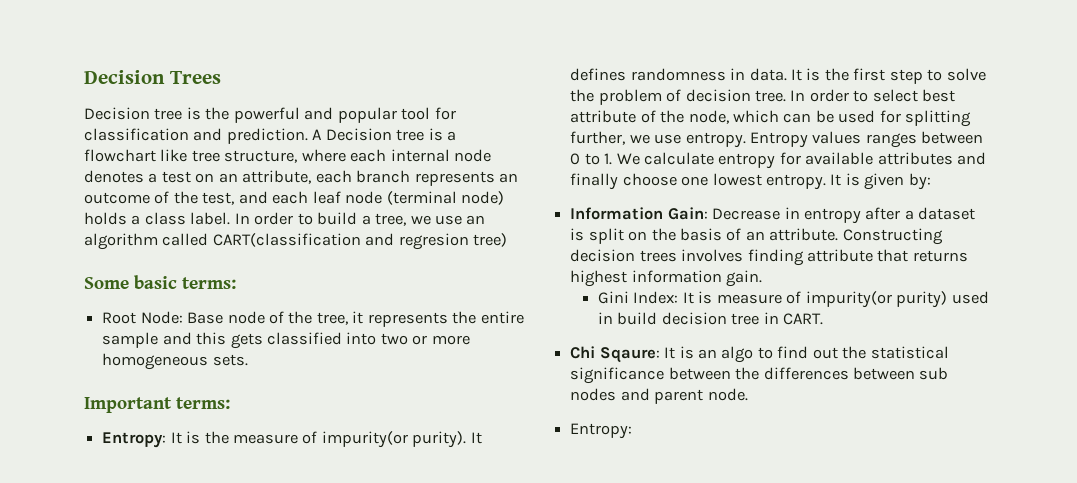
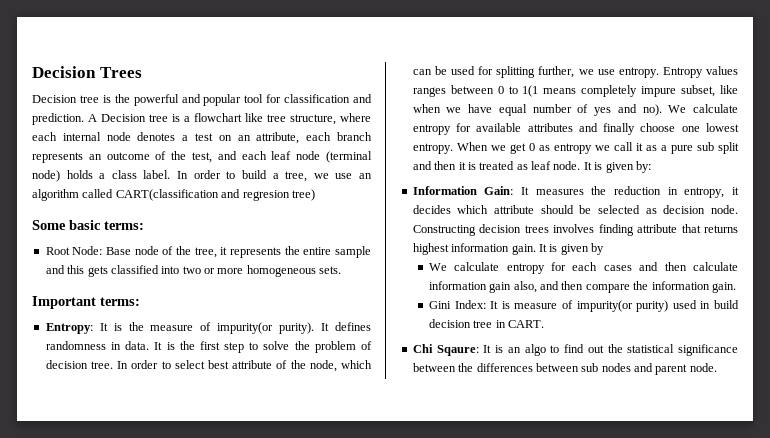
[604,153,613,165] 1. -> [522,85,738,97] [412,104,662,116] 1(1 means completely impure subset, like when we have equal number of yes and no).
(826, 182) none -> [456,142,739,154] [412,161,581,170] When we get 0 as entropy we call it as a pure sub split and then it is treated as leaf node.
[712,207,976,224] [570,228,839,244] Decrease in entropy after a dataset is split on the basis of an attribute. -> [521,186,739,198] [412,205,738,214] It measures the reduction in entropy, it decides which attribute should be selected as decision node.
(763, 278) none -> [538,243,604,255] [428,262,738,274] [428,281,736,293] It is given by // We calculate entropy for each cases and then calculate information gain also, and then compare the information gain.
[570,423,633,439] // Entropy: -> (717, 367) none

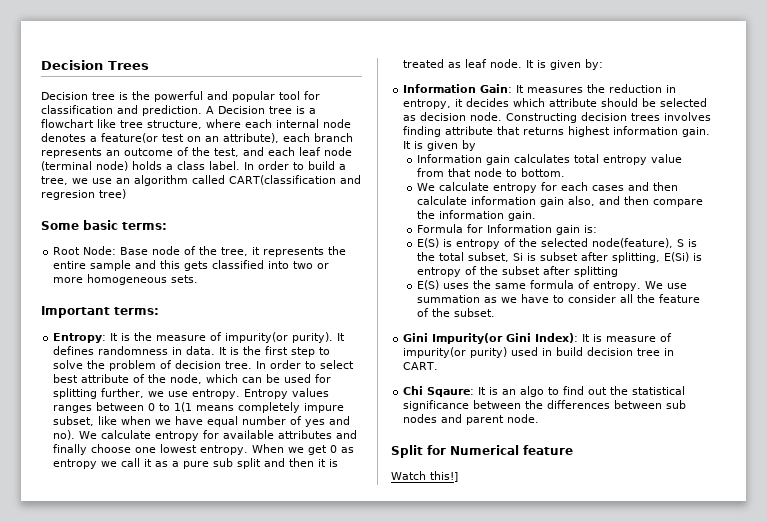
(189, 138) none -> [101,133,158,143] feature(or
[256,132,300,144] attribute, -> [223,133,279,143] attribute),
(604, 249) none -> [416,154,682,165] [416,168,565,177] // Information gain calculates total entropy value from that node to bottom.
[428,300,486,309] Gini Index: -> [416,224,597,235] [416,238,697,249] [416,252,702,263] [416,266,618,277] [416,280,687,291] [416,294,700,303] [416,308,495,317] [403,333,579,344] Formula for Information gain is: // E(S) is entropy of the selected node(feature), S is the total subset, Si is subset after splitting, E(Si) is entropy of the subset after splitting // E(S) uses the same formula of entropy. We use summation as we have to consider all the feature of the subset. // Gini Impurity(or Gini Index):
(717, 367) none -> [391,445,573,458] [391,471,458,482] // Split for Numerical feature // Watch this!]

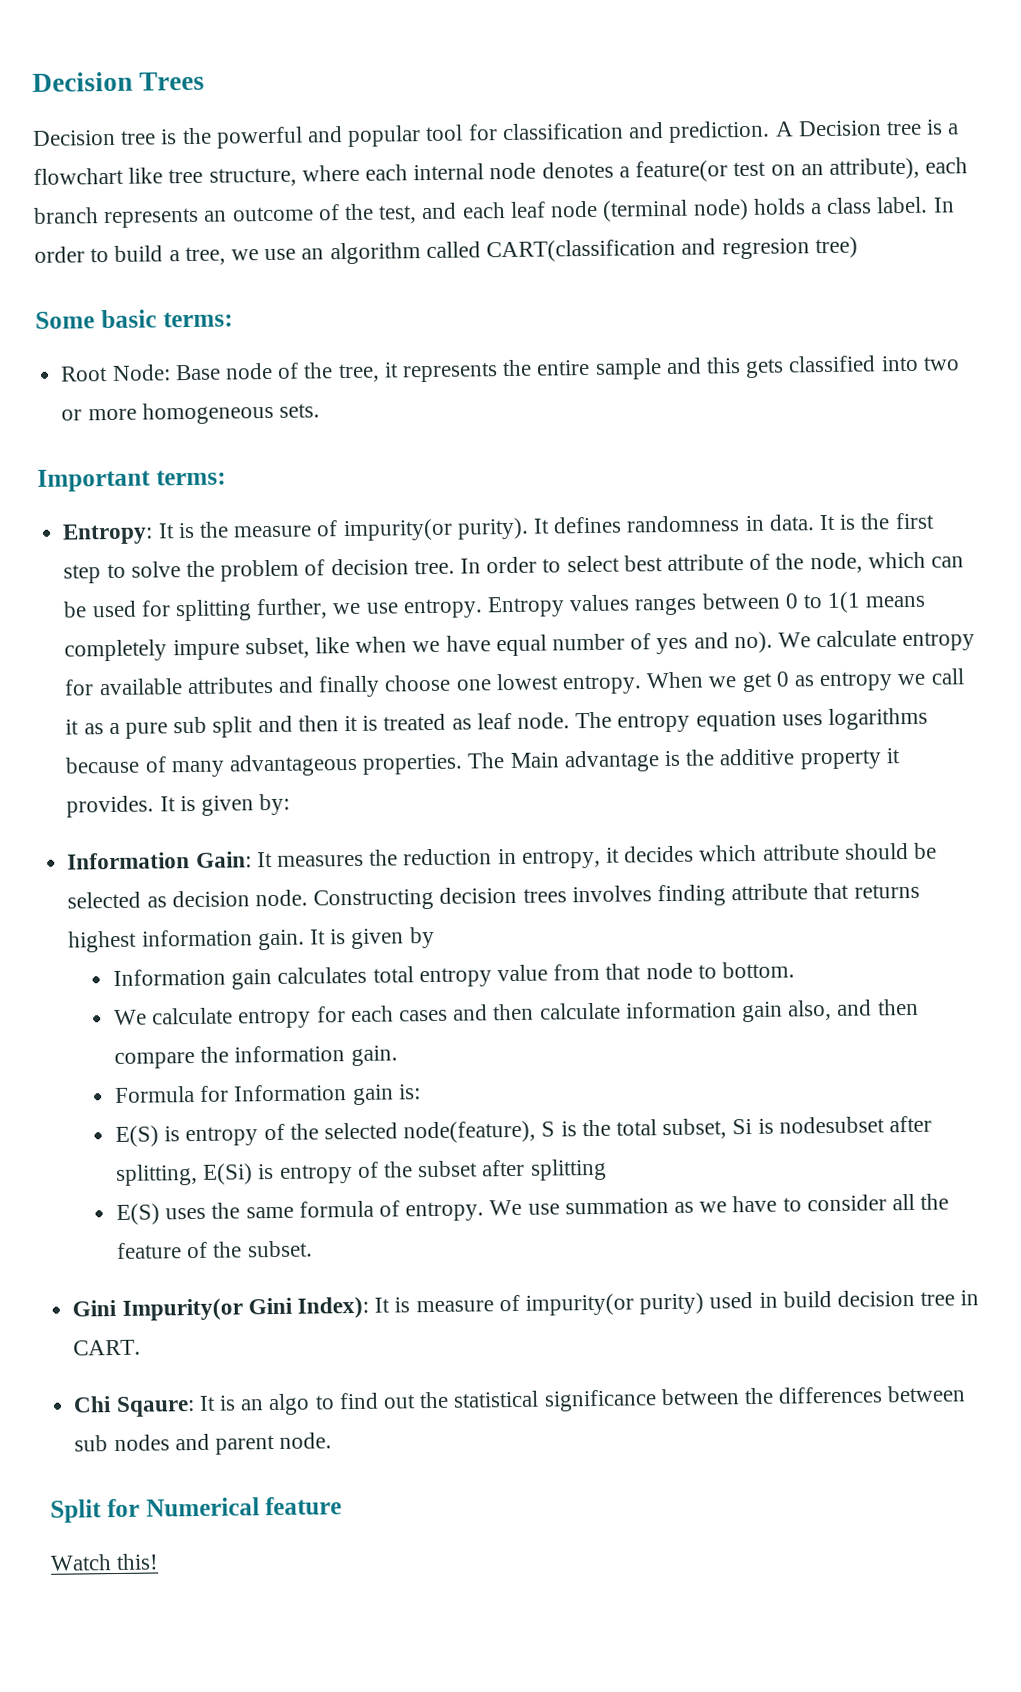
(523, 63) none -> [575,707,929,733] [65,748,900,778] [66,795,155,818] The entropy equation uses logarithms because of many advantageous properties. The Main advantage is the additive property it provides.
[539,252,578,261] subset -> [778,1116,885,1134] nodesubset
[430,471,458,482] this!] -> [116,1553,160,1571] this!

